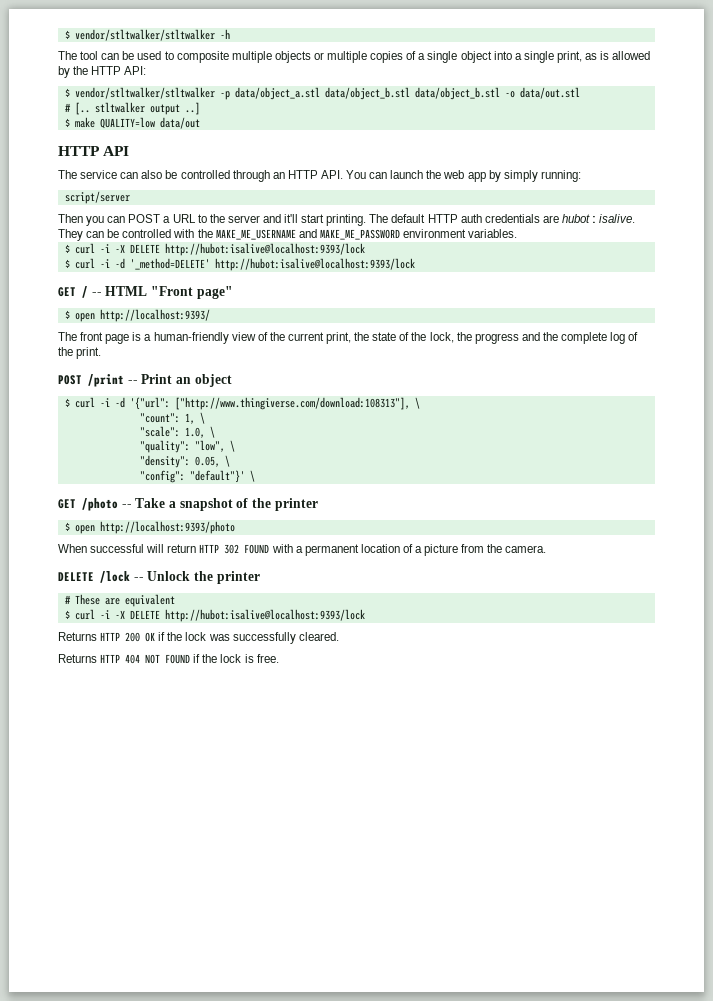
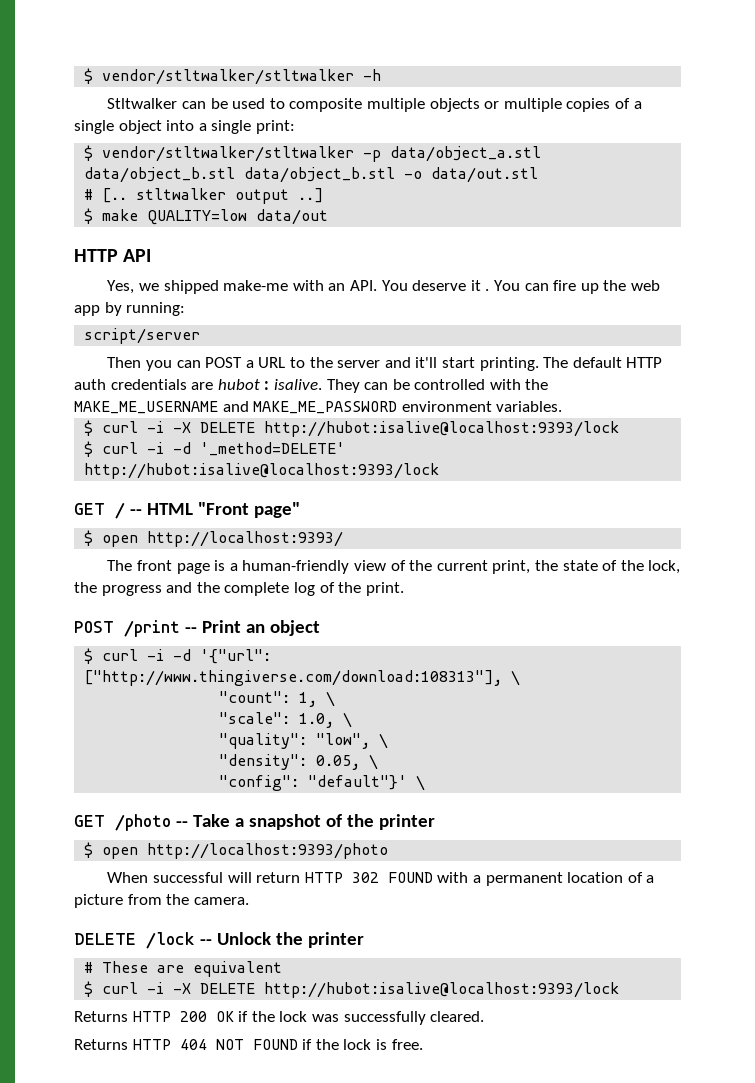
[58,51,99,60] The tool -> [107,98,178,109] Stltwalker
[556,51,651,63] [58,66,147,78] print, as is allowed by the HTTP API: -> [255,120,295,134] print:
[58,170,424,182] The service can also be controlled through an HTTP API. You can launch -> [107,280,599,294] Yes, we shipped make-me with an API. You deserve it . You can fire up
[503,170,538,182] simply -> (122, 309) none

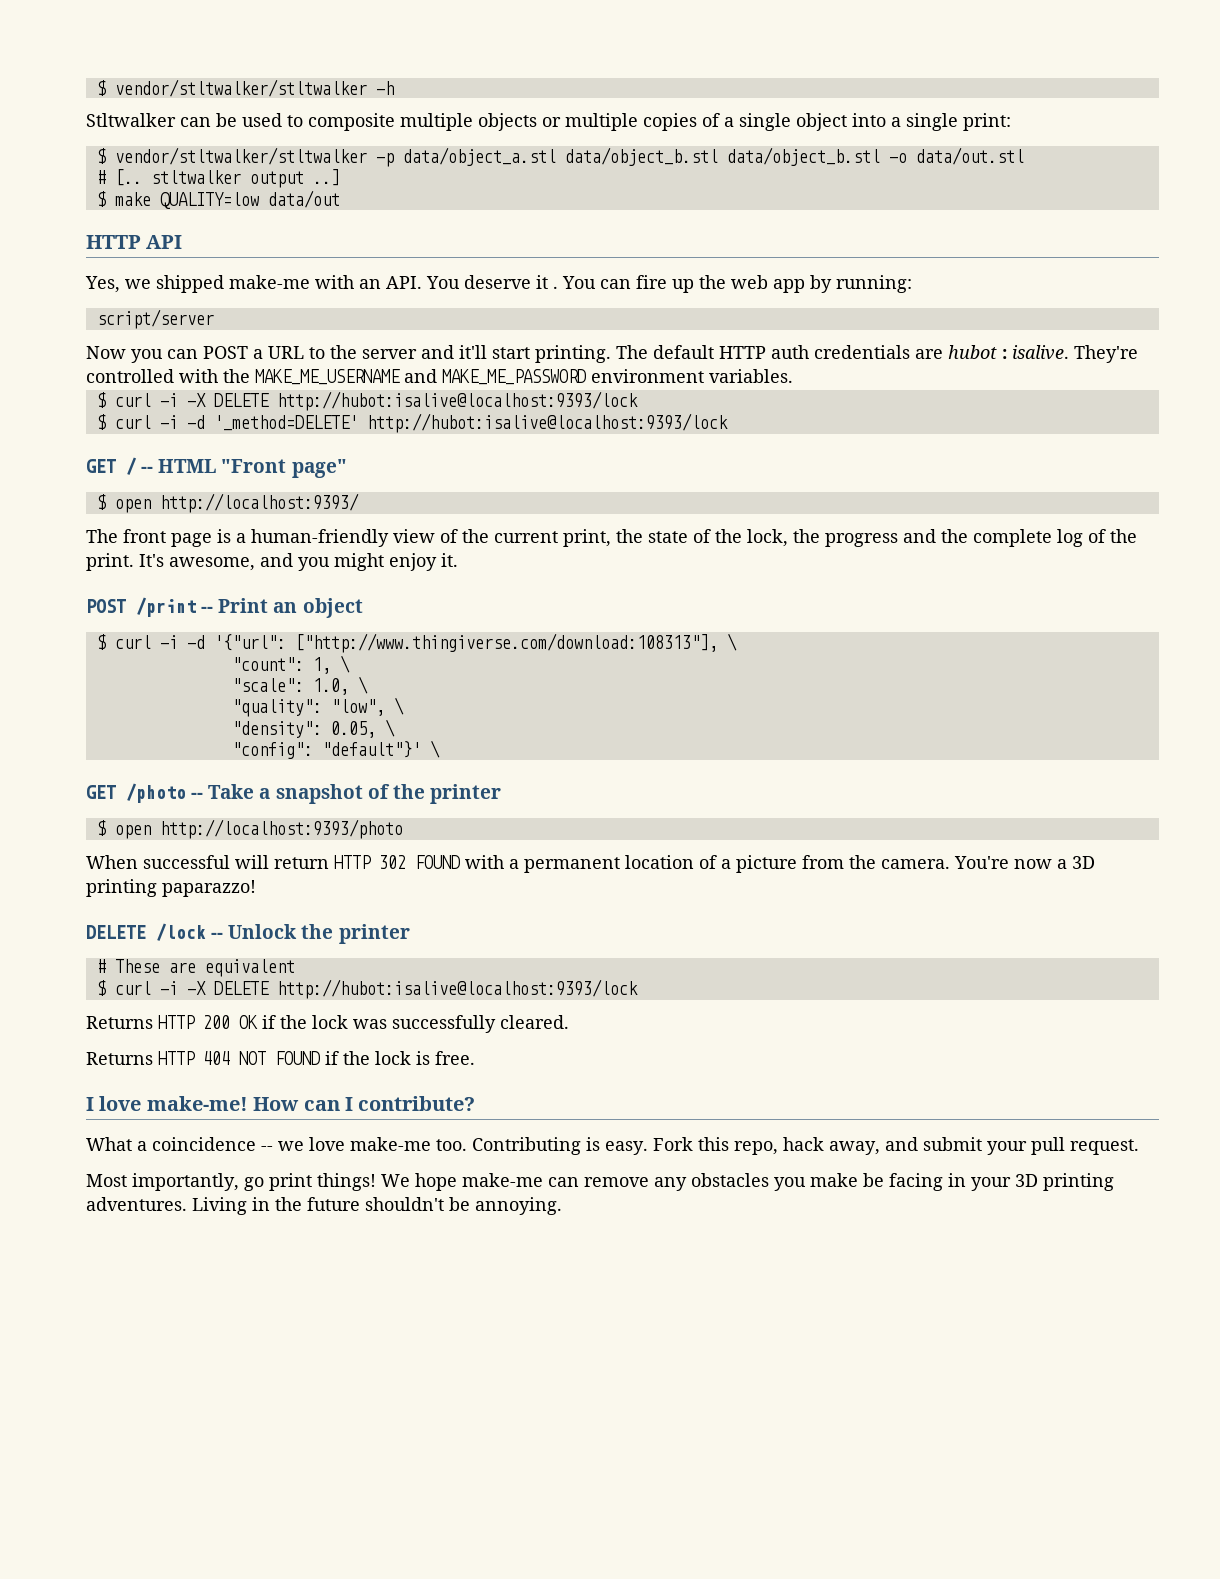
[107,357,142,368] Then -> [86,346,126,359] Now
[326,379,410,393] They can be -> [1074,345,1138,363] They're
(404, 589) none -> [139,553,458,571] It's awesome, and you might enjoy it.
(249, 901) none -> [954,856,1095,869] [86,879,256,897] You're now a 3D printing paparazzo!
(423, 1044) none -> [86,1096,476,1111] [86,1137,1139,1155] [86,1173,1114,1191] [86,1197,562,1215] // I love make-me! How can I contribute? // What a coincidence -- we love make-me too. Contributing is easy. Fork this repo, hack away, and submit your pull request. // Most importantly, go print things! We hope make-me can remove any obstacles you make be facing in your 3D printing adventures. Living in the future shouldn't be annoying.

